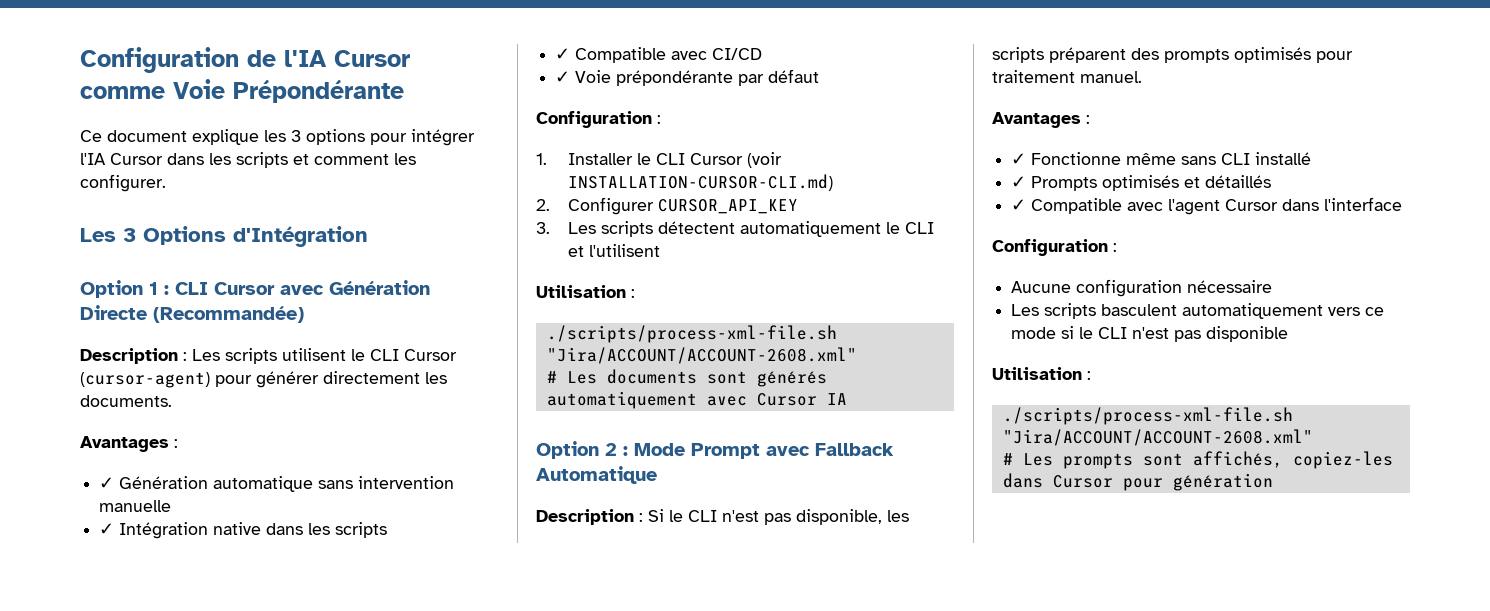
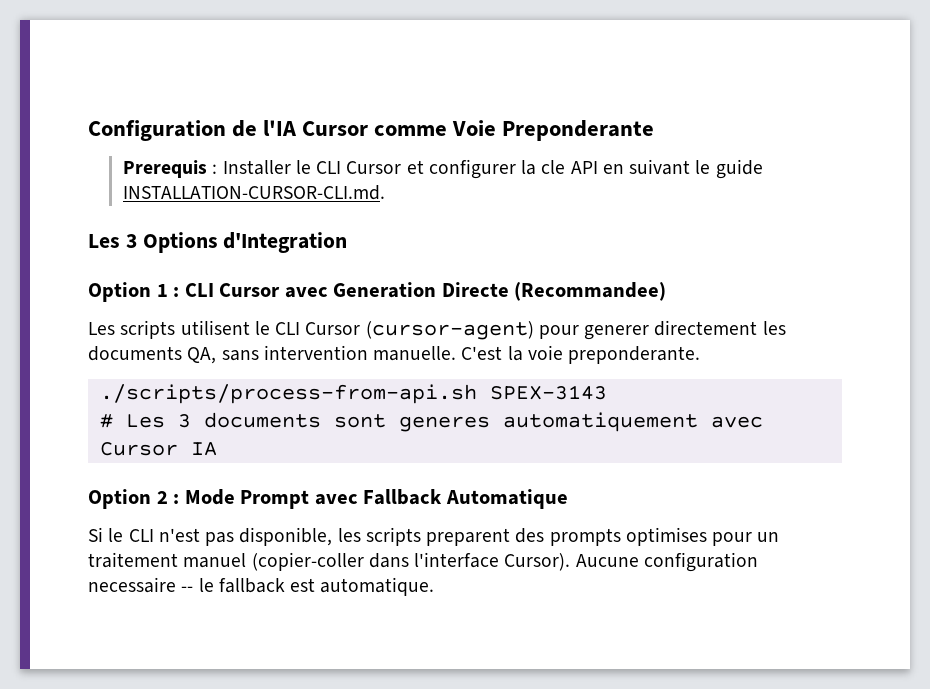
[233,80,404,103] [80,129,475,146] [80,152,416,168] [80,174,166,192] Prépondérante // Ce document explique les 3 options pour intégrer l'IA Cursor dans les scripts et comment les configurer. -> [502,120,655,141] [122,159,763,179] [122,185,385,200] Preponderante // Prerequis : Installer le CLI Cursor et configurer la cle API en suivant le guide INSTALLATION-CURSOR-CLI.md.
[233,226,368,247] d'Intégration -> [223,232,348,253] d'Integration
[329,280,430,295] [80,305,304,323] [80,348,187,364] Génération Directe (Recommandée) // Description : -> [333,282,667,301] Generation Directe (Recommandee) //
[256,371,319,388] générer -> [584,325,650,340] generer
[80,395,172,407] [80,436,178,452] [99,476,455,492] [99,500,172,512] [99,522,388,539] [555,47,763,63] [555,69,820,86] [536,111,661,128] [536,152,783,168] [568,174,834,191] [536,197,799,215] [536,221,935,237] [568,244,661,257] [536,285,635,298] [546,325,837,343] [546,347,857,364] [546,371,597,384] documents. // Avantages : // ✓ Génération automatique sans intervention manuelle // ✓ Intégration native dans les scripts // ✓ Compatible avec CI/CD // ✓ Voie prépondérante par défaut // Configuration : // 1. Installer le CLI Cursor (voir INSTALLATION-CURSOR-CLI.md) // 2. Configurer CURSOR_API_KEY // 3. Les scripts détectent automatiquement le CLI et l'utilisent // Utilisation : // ./scripts/process-xml-file.sh "Jira/ACCOUNT/ACCOUNT-2608.xml" // # Les -> [88,345,701,364] [99,384,607,404] [99,414,191,428] documents QA, sans intervention manuelle. C'est la voie preponderante. // ./scripts/process-from-api.sh SPEX-3143 // # Les 3
[756,371,827,387] générés -> [398,416,490,432] generes
[536,509,643,525] Description : -> (568, 499) none
[1049,47,1126,63] préparent -> [426,528,511,546] preparent
[1234,47,1353,63] [992,70,1142,83] [992,112,1090,128] [1011,152,1312,165] [1011,175,1272,191] [1011,197,1403,215] [992,239,1117,256] [1011,279,1273,297] [1011,303,1385,319] [1011,326,1289,342] [992,367,1091,380] [1002,407,1293,425] [1002,429,1313,446] [1002,451,1393,469] [1002,473,1273,491] optimisés pour traitement manuel. // Avantages : // ✓ Fonctionne même sans CLI installé // ✓ Prompts optimisés et détaillés // ✓ Compatible avec l'agent Cursor dans l'interface // Configuration : // Aucune configuration nécessaire // Les scripts basculent automatiquement vers ce mode si le CLI n'est pas disponible // Utilisation : // ./scripts/process-xml-file.sh "Jira/ACCOUNT/ACCOUNT-2608.xml" // # Les prompts sont affichés, copiez-les dans Cursor pour génération -> [625,527,780,546] [88,552,758,572] [88,577,435,596] optimises pour un traitement manuel (copier-coller dans l'interface Cursor). Aucune configuration necessaire -- le fallback est automatique.

